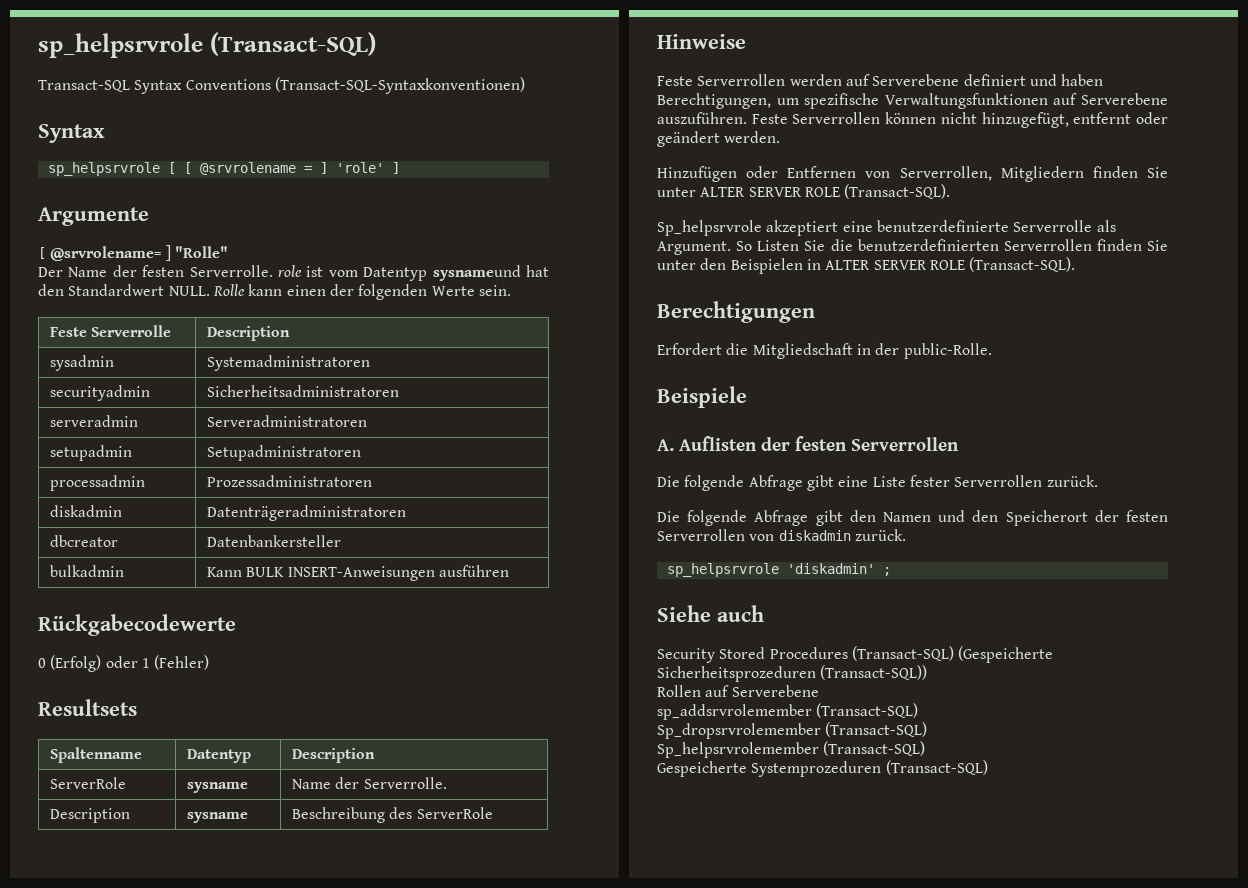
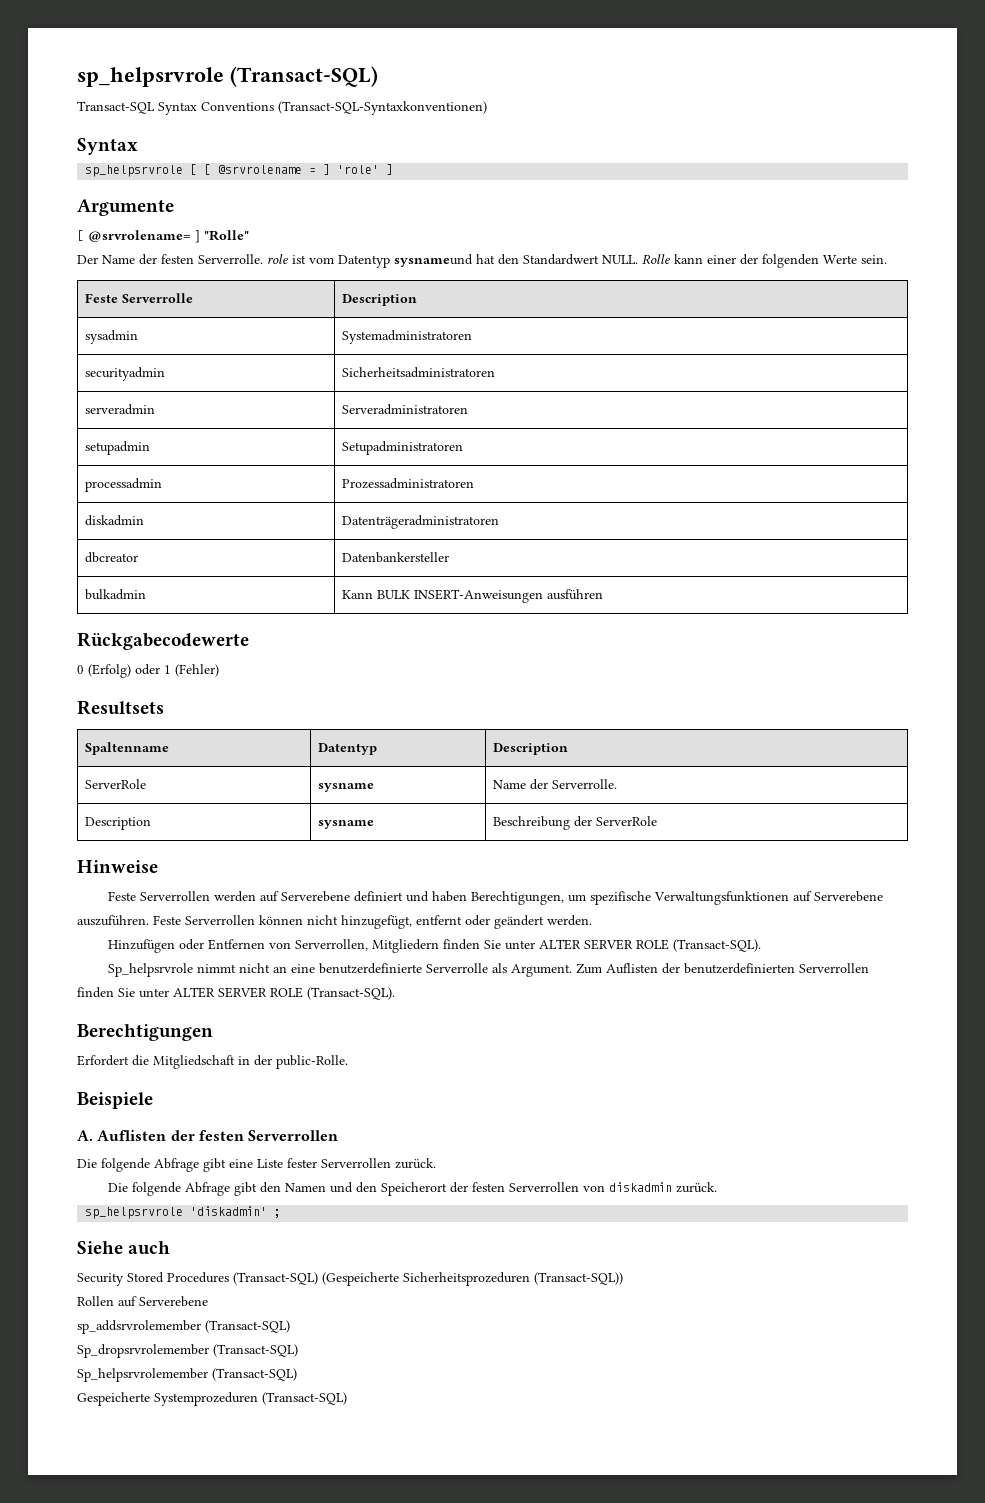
[286,285,326,296] einen -> [707,255,736,264] einer
[389,807,413,819] des -> [574,816,593,827] der
[766,220,839,236] akzeptiert -> [197,963,288,973] nimmt nicht an
[736,239,853,251] So Listen Sie die -> [576,963,681,974] Zum Auflisten der
[700,258,821,274] den Beispielen in -> (169, 993) none

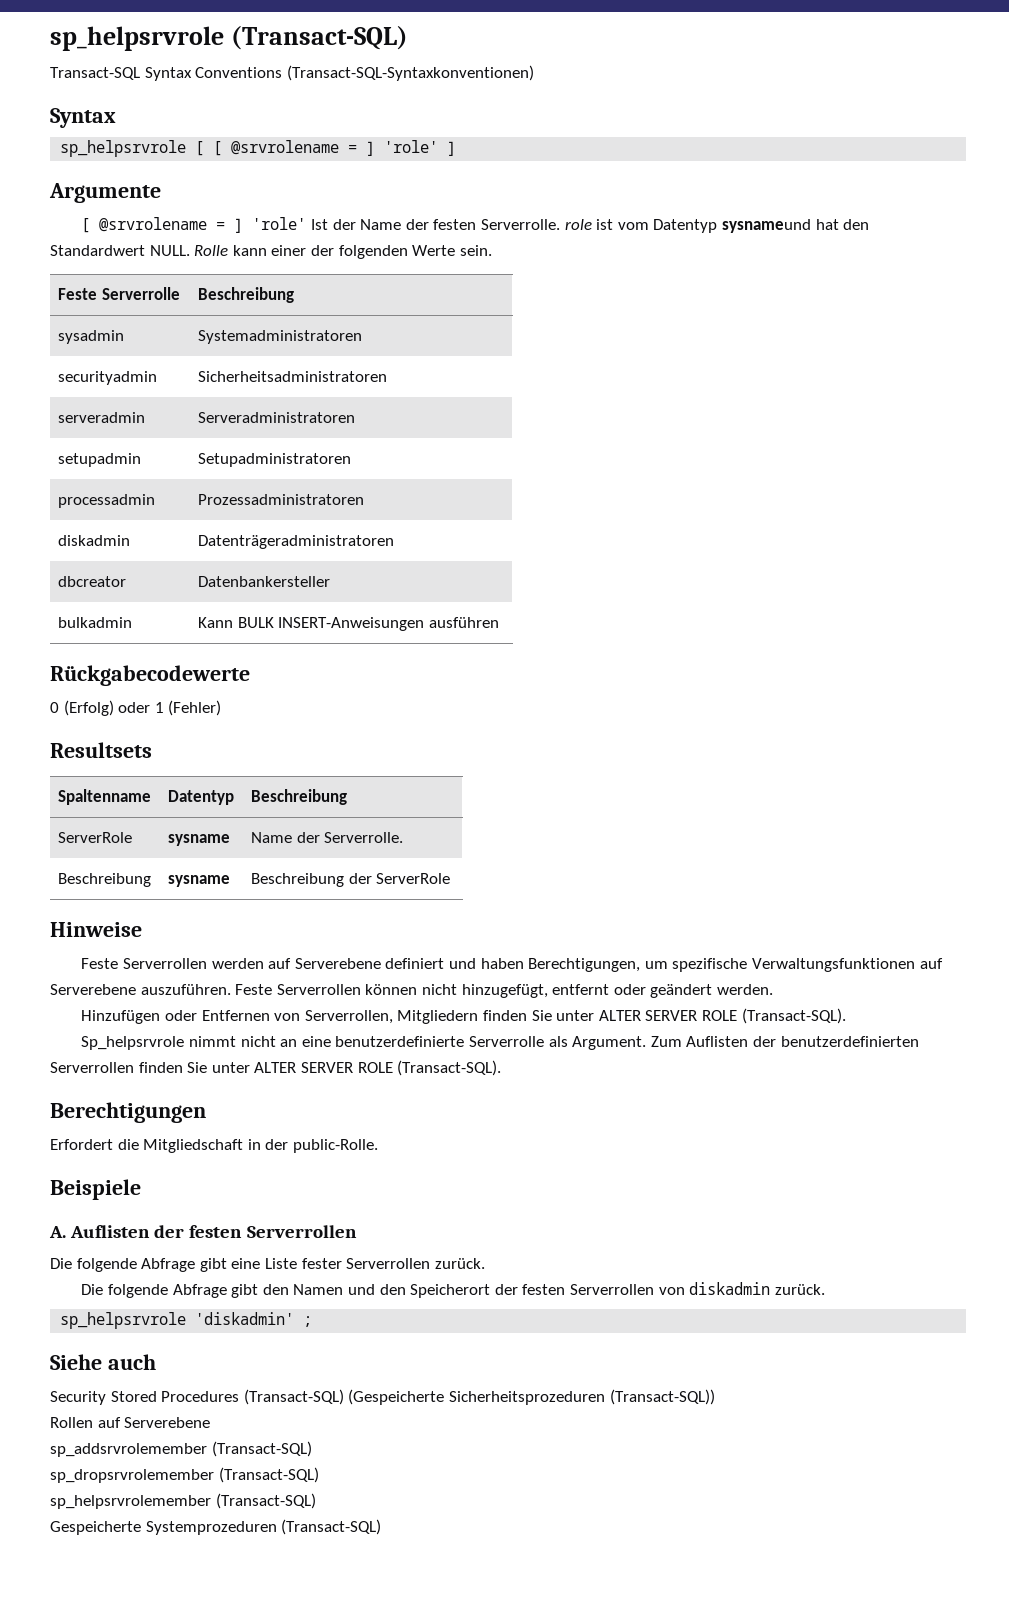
[88,230,249,243] [77,255,98,264] @srvrolename= ] "Rolle" // Der -> [99,217,356,233] @srvrolename = ] 'role' Ist der
[342,294,418,306] Description -> [198,287,295,303] Beschreibung
[493,743,569,755] Description -> [251,789,348,805] Beschreibung
[85,817,152,830] Description -> [58,873,152,887] Beschreibung
[77,1344,298,1358] [77,1368,208,1382] Sp_dropsrvrolemember (Transact-SQL) // Sp_helpsrvrolemember -> [50,1467,319,1483] [50,1495,211,1509] sp_dropsrvrolemember (Transact-SQL) // sp_helpsrvrolemember

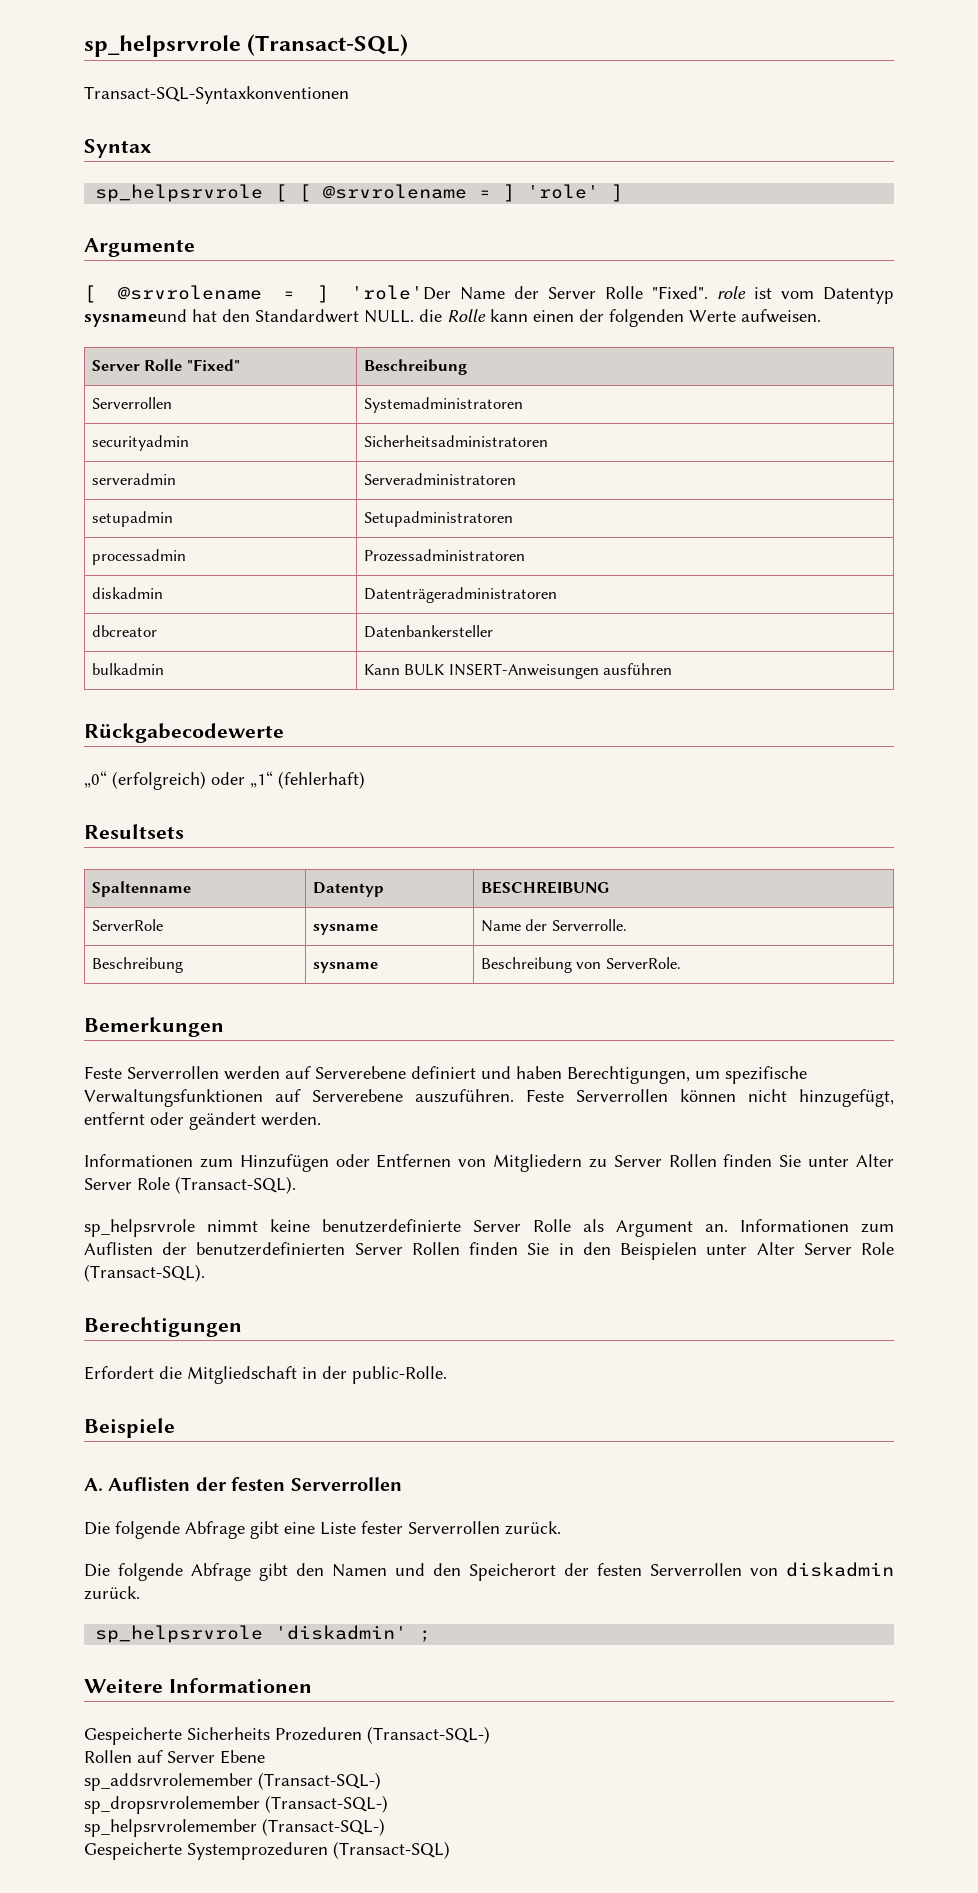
[50,65,534,81] Transact-SQL Syntax Conventions (Transact-SQL-Syntaxkonventionen) -> [84,86,349,104] Transact-SQL-Syntaxkonventionen
[252,217,560,230] 'role' Ist der Name der festen Serverrolle. -> [350,285,708,300] 'role'Der Name der Server Rolle "Fixed".
(190, 250) none -> [419,309,442,322] die
[271,245,307,256] einer -> [533,310,574,322] einen
[459,245,492,256] [58,287,180,300] [198,287,295,303] [58,330,125,344] sein. // Feste Serverrolle | Beschreibung // sysadmin -> [741,309,821,323] [91,359,240,371] [363,359,467,375] [91,397,172,409] aufweisen. // Server Rolle "Fixed" | Beschreibung // Serverrollen
[50,700,222,716] 0 (Erfolg) oder 1 (Fehler) -> [84,771,365,790] „0“ (erfolgreich) oder „1“ (fehlerhaft)
[251,789,348,805] Beschreibung -> [480,881,609,894] BESCHREIBUNG
[348,873,451,884] [50,922,142,937] der ServerRole // Hinweise -> [576,957,681,969] [84,1017,224,1037] von ServerRole. // Bemerkungen
(773, 989) none -> [84,1154,233,1168] Informationen zum
[304,1008,846,1024] [81,1036,919,1050] [50,1062,393,1073] Serverrollen, Mitgliedern finden Sie unter ALTER SERVER ROLE (Transact-SQL). // Sp_helpsrvrole nimmt nicht an eine benutzerdefinierte Serverrolle als Argument. Zum Auflisten der benutzerdefinierten Serverrollen finden Sie unter ALTER SERVER ROLE -> [493,1154,894,1172] [84,1176,296,1194] [84,1219,894,1237] [84,1242,895,1260] Mitgliedern zu Server Rollen finden Sie unter Alter Server Role (Transact-SQL). // sp_helpsrvrole nimmt keine benutzerdefinierte Server Rolle als Argument an. Informationen zum Auflisten der benutzerdefinierten Server Rollen finden Sie in den Beispielen unter Alter Server Role
[50,1354,156,1370] [50,1389,715,1405] Siehe auch // Security Stored Procedures (Transact-SQL) (Gespeicherte Sicherheitsprozeduren (Transact-SQL)) -> [84,1678,312,1693] [84,1726,490,1745] Weitere Informationen // Gespeicherte Sicherheits Prozeduren (Transact-SQL-)
[124,1417,211,1428] Serverebene -> [167,1750,265,1764] Server Ebene
[211,1441,312,1457] (Transact-SQL) -> [258,1772,381,1790] (Transact-SQL-)
[218,1467,319,1483] (Transact-SQL) -> [265,1795,388,1813] (Transact-SQL-)
[215,1493,316,1509] (Transact-SQL) -> [262,1818,385,1836] (Transact-SQL-)

